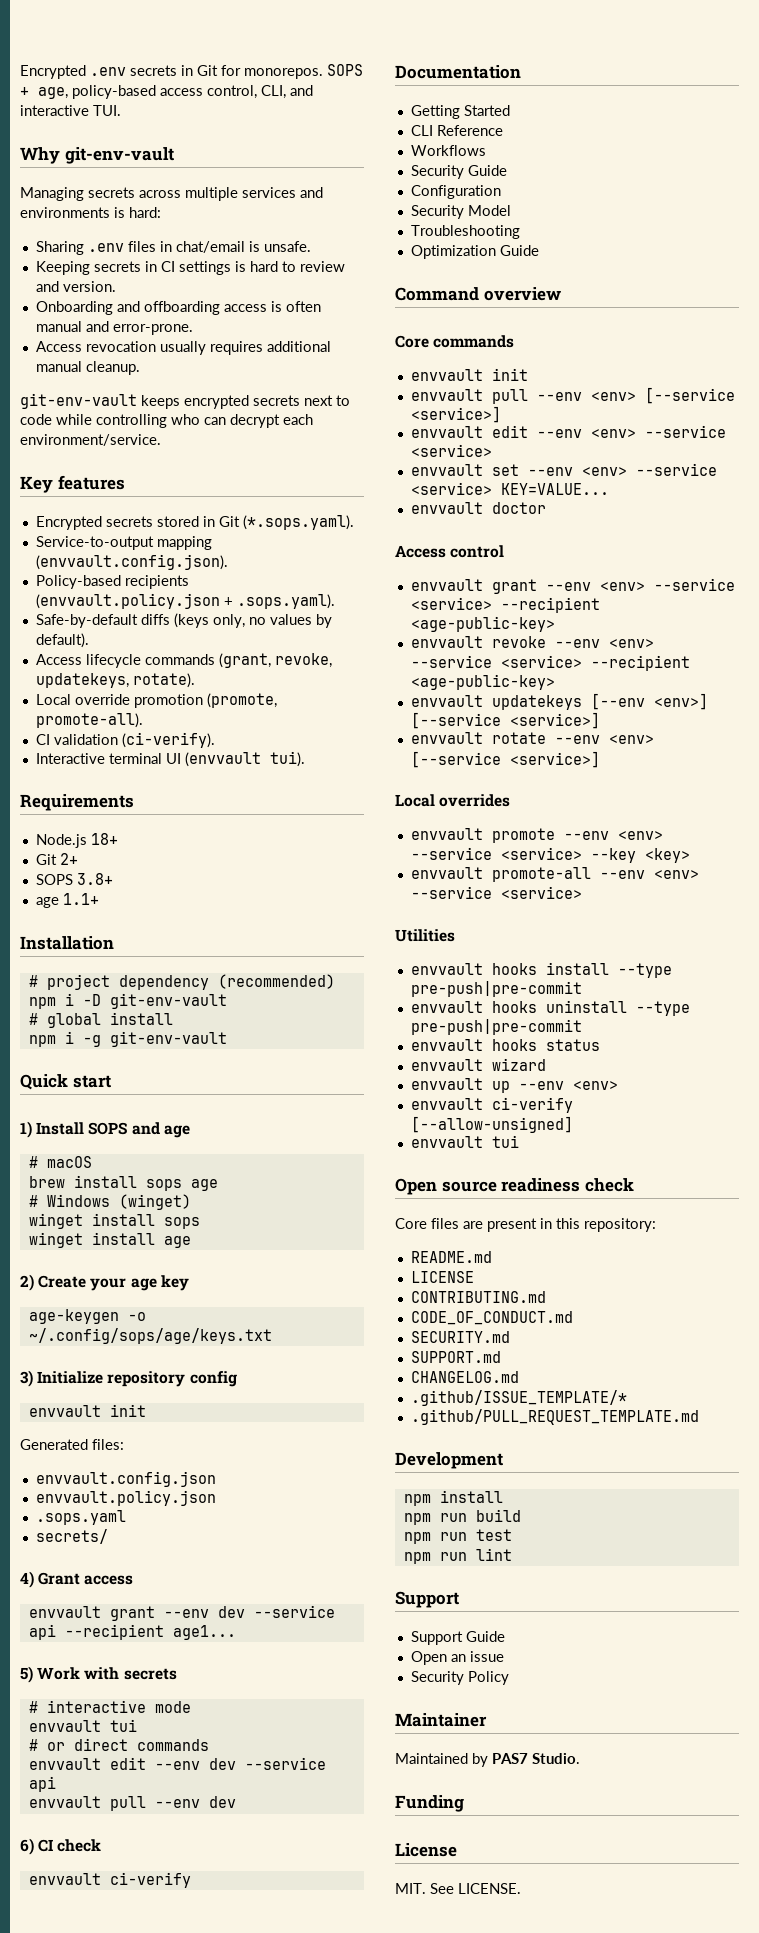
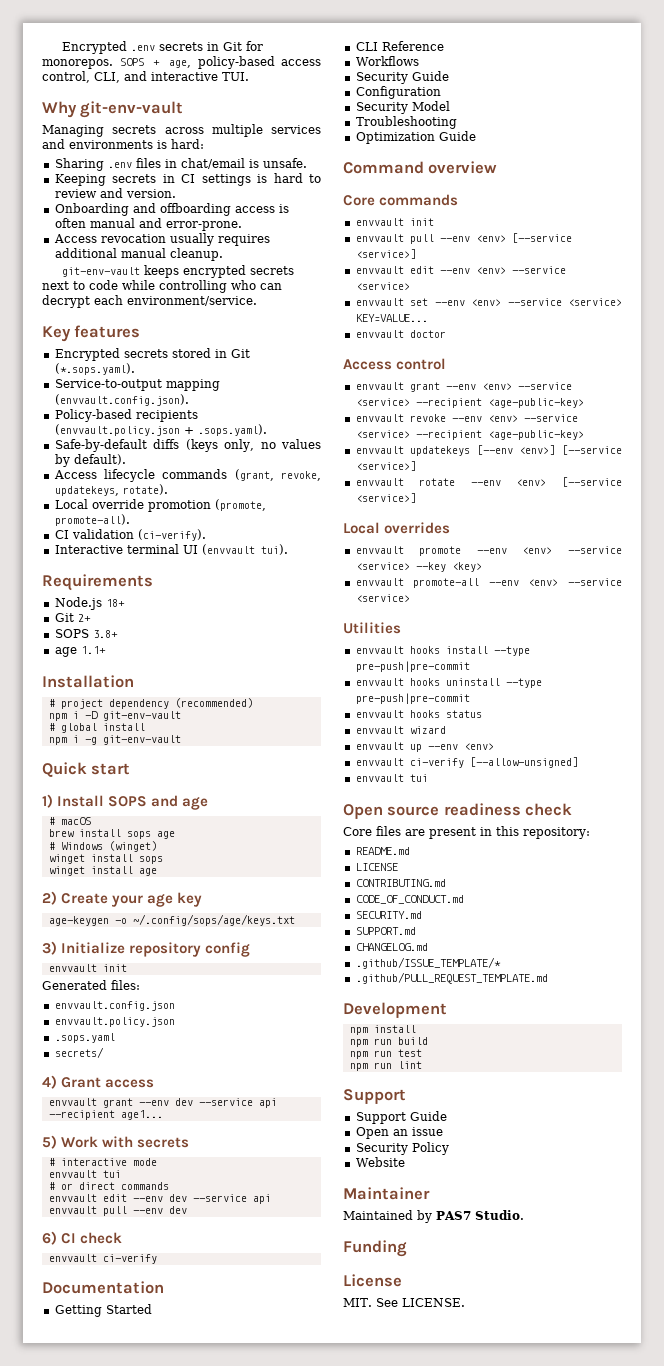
(509, 1678) none -> [355,1157,405,1167] // Website

